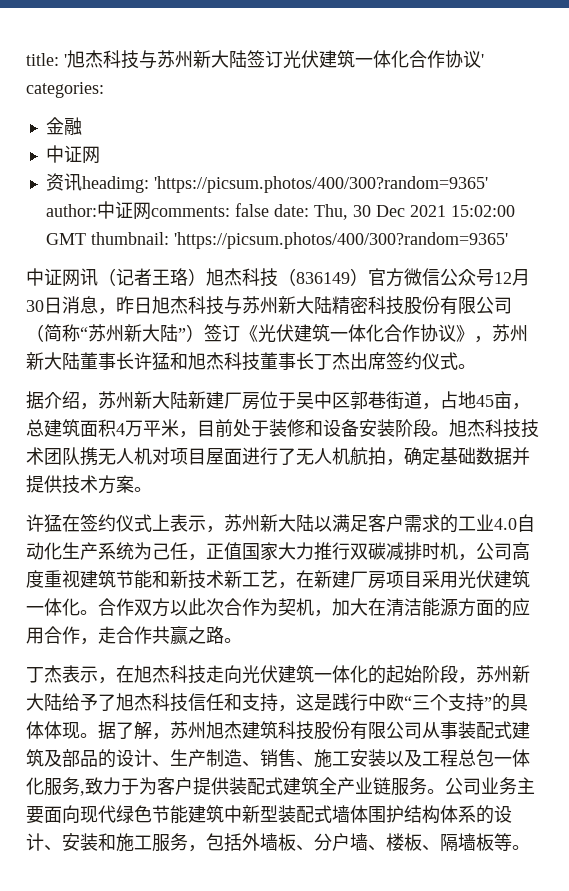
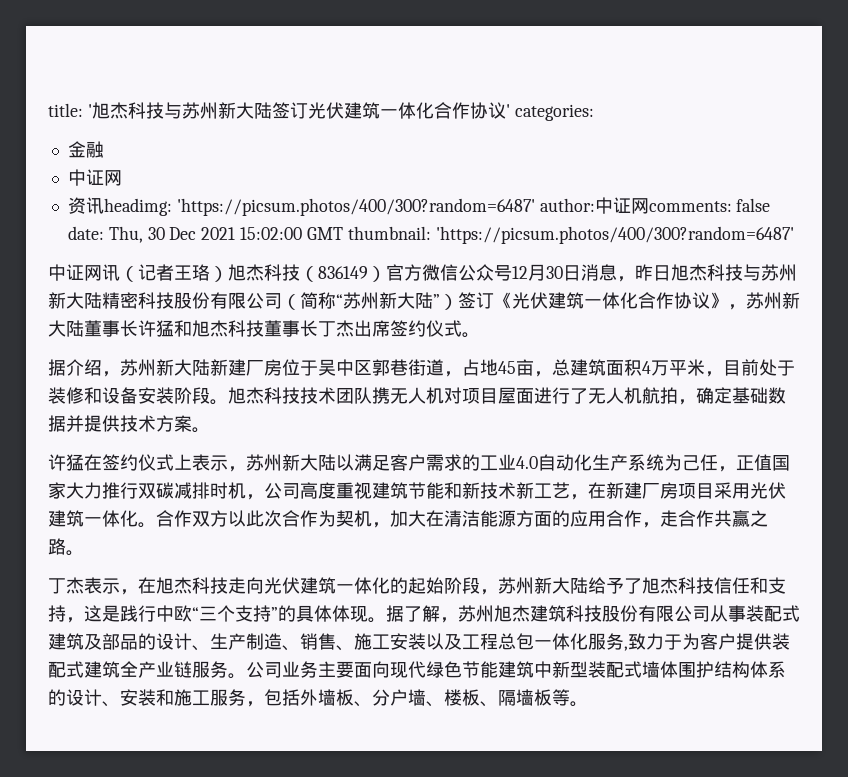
[153,176,488,193] 'https://picsum.photos/400/300?random=9365' -> [176,198,535,216] 'https://picsum.photos/400/300?random=6487'
[173,232,508,249] 'https://picsum.photos/400/300?random=9365' -> [435,226,794,244] 'https://picsum.photos/400/300?random=6487'

